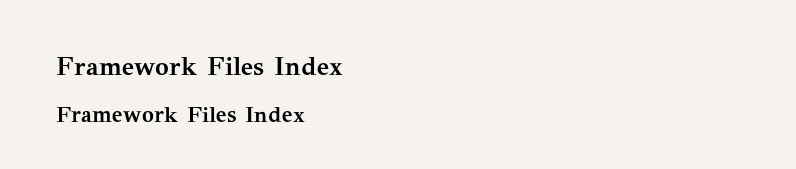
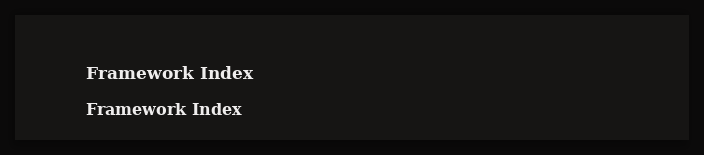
[56,57,264,76] Framework Files -> [86,66,195,79] Framework
[187,107,236,123] Files -> (187, 109) none

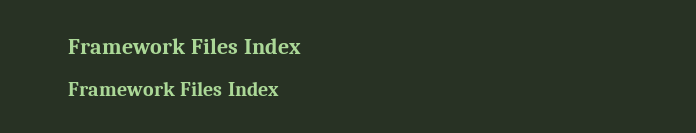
[86,66,195,79] Framework -> [68,38,238,54] Framework Files
(187, 109) none -> [180,81,223,96] Files

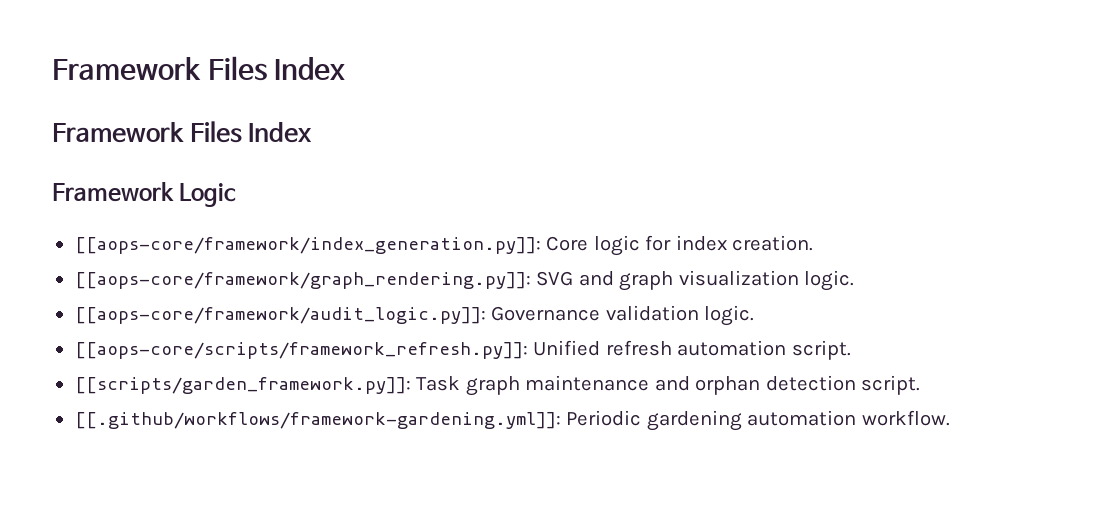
(279, 88) none -> [52,182,237,207] [74,235,814,256] [74,270,855,291] [74,305,755,326] [74,340,851,360] [74,375,921,396] [74,410,950,431] // Framework Logic // [[aops-core/framework/index_generation.py]]: Core logic for index creation. // [[aops-core/framework/graph_rendering.py]]: SVG and graph visualization logic. // [[aops-core/framework/audit_logic.py]]: Governance validation logic. // [[aops-core/scripts/framework_refresh.py]]: Unified refresh automation script. // [[scripts/garden_framework.py]]: Task graph maintenance and orphan detection script. // [[.github/workflows/framework-gardening.yml]]: Periodic gardening automation workflow.

